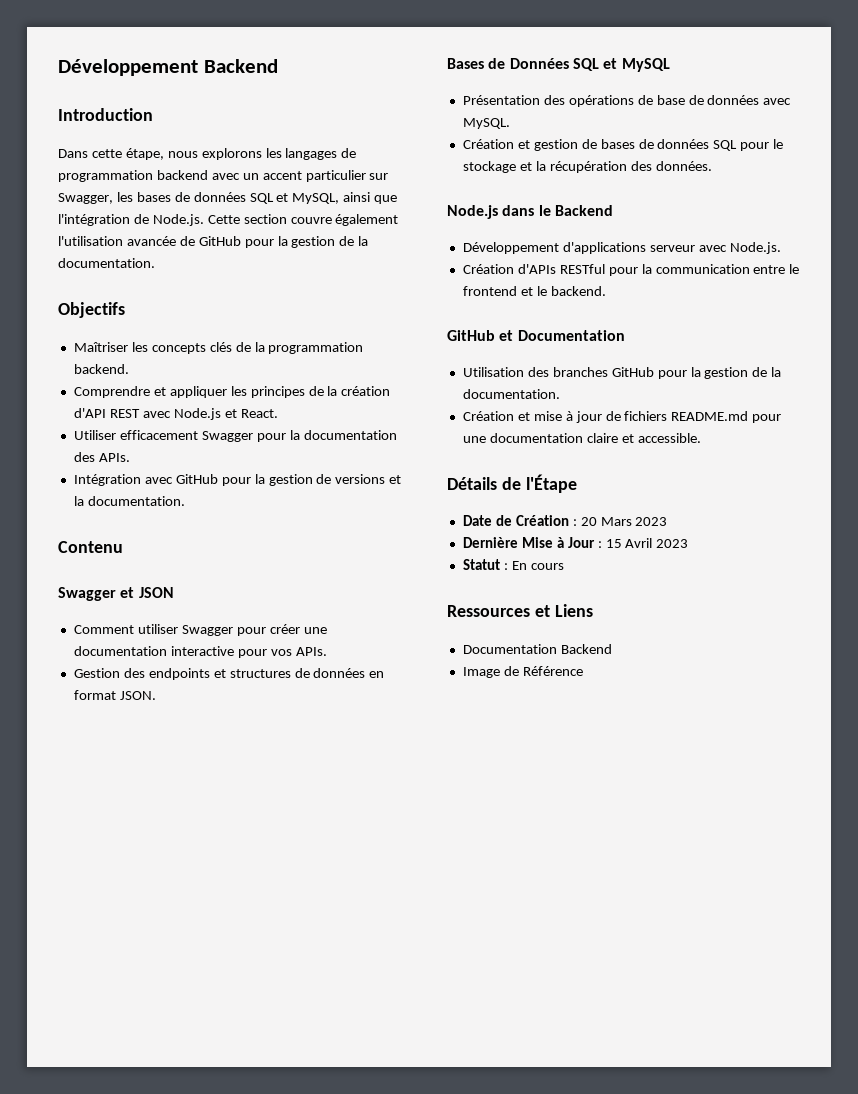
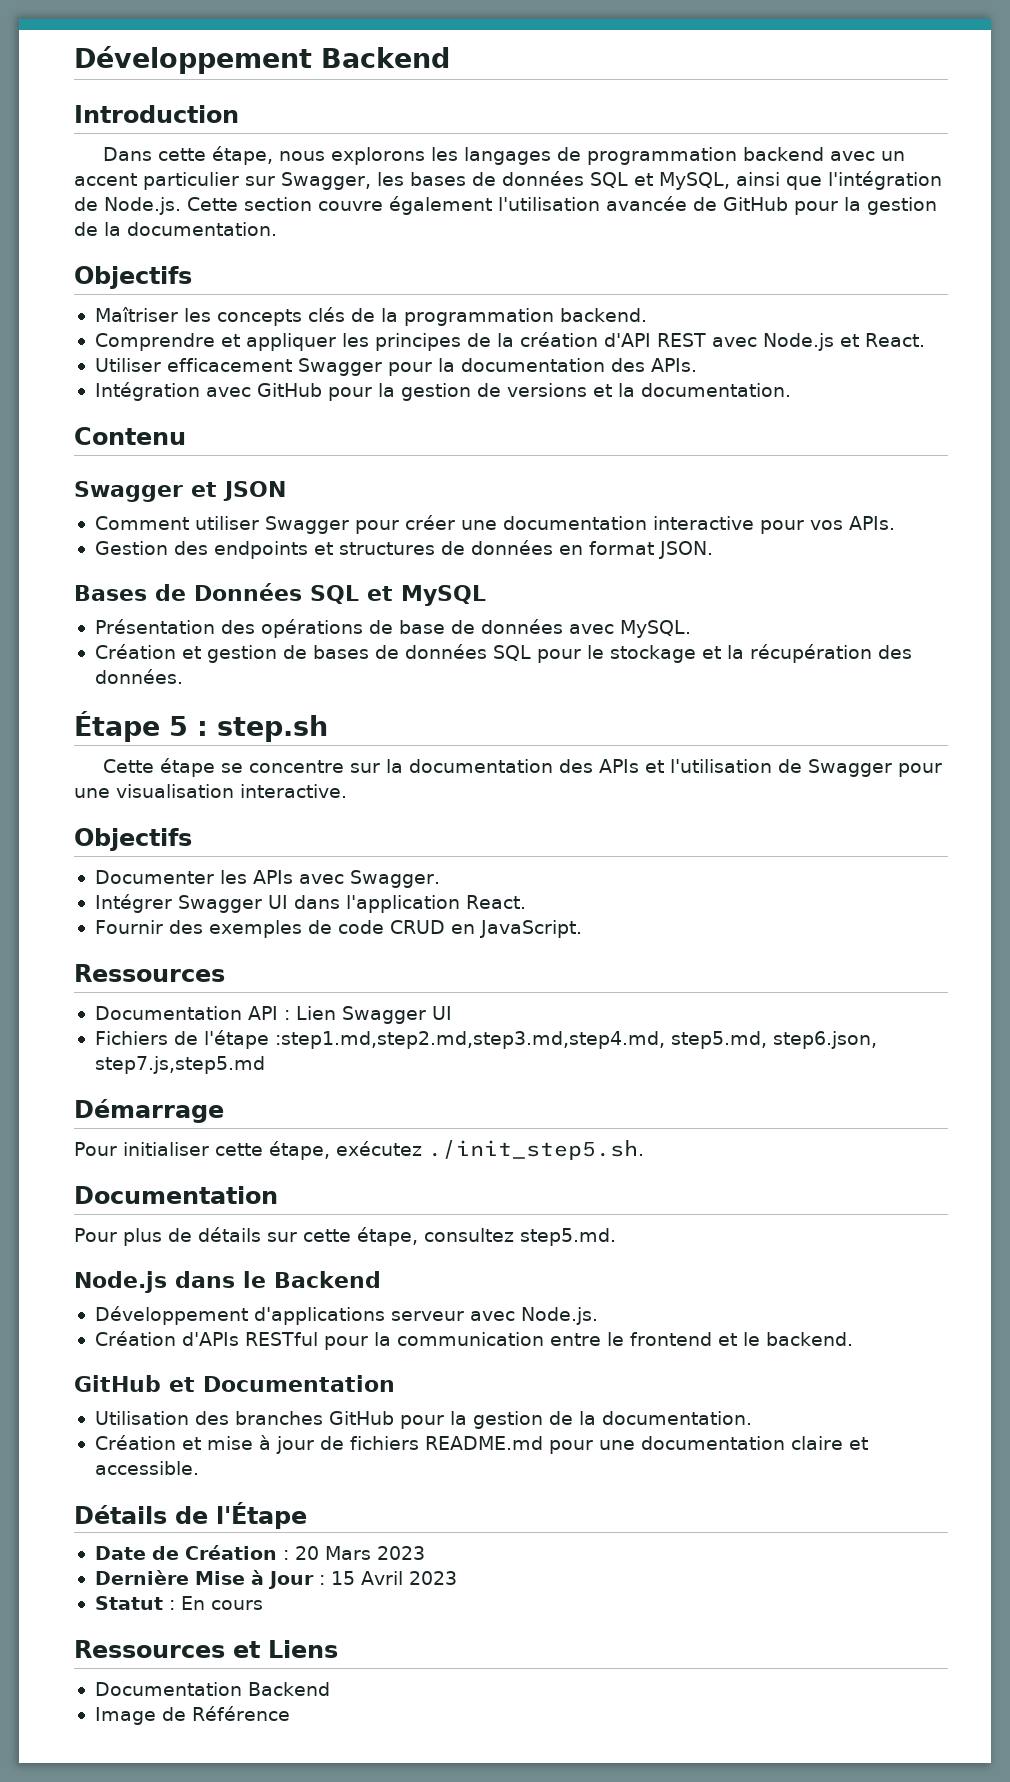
(712, 166) none -> [74,711,328,742] [102,758,942,777] [74,784,347,798] [74,828,192,851] [94,870,440,888] [94,894,526,913] [94,920,582,938] [74,964,225,982] [94,1006,452,1024] [94,1030,877,1049] [94,1056,265,1074] [74,1099,224,1123] [74,1140,644,1160] [74,1186,278,1204] [74,1227,616,1246] // Étape 5 : step.sh // Cette étape se concentre sur la documentation des APIs et l'utilisation de Swagger pour une visualisation interactive. // Objectifs // Documenter les APIs avec Swagger. // Intégrer Swagger UI dans l'application React. // Fournir des exemples de code CRUD en JavaScript. // Ressources // Documentation API : Lien Swagger UI // Fichiers de l'étape :step1.md,step2.md,step3.md,step4.md, step5.md, step6.json, step7.js,step5.md // Démarrage // Pour initialiser cette étape, exécutez ./init_step5.sh. // Documentation // Pour plus de détails sur cette étape, consultez step5.md.

